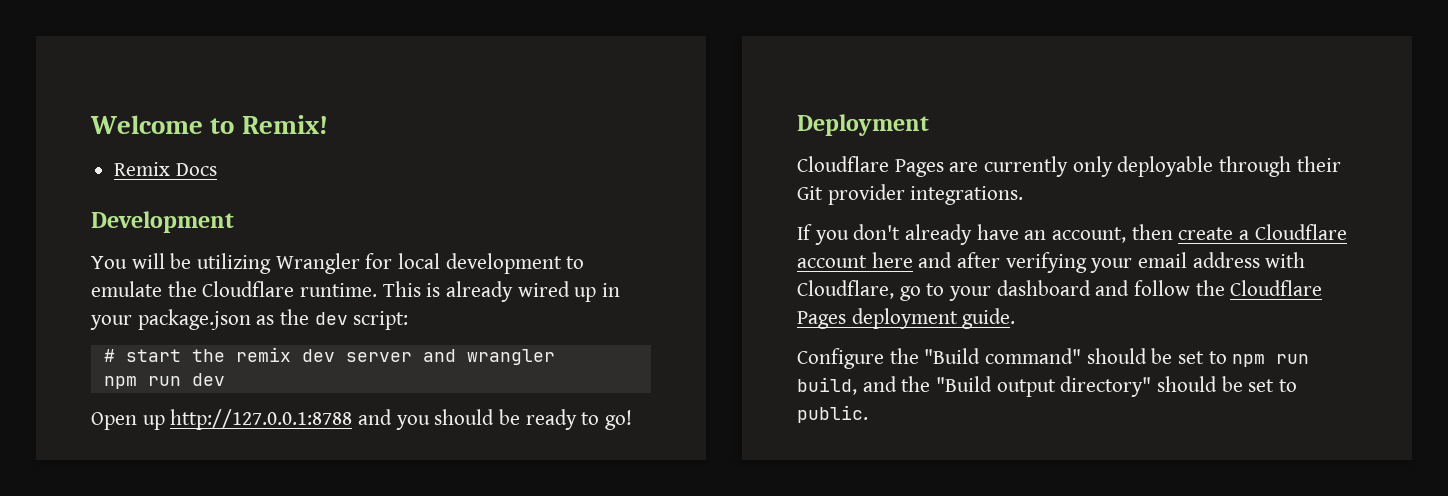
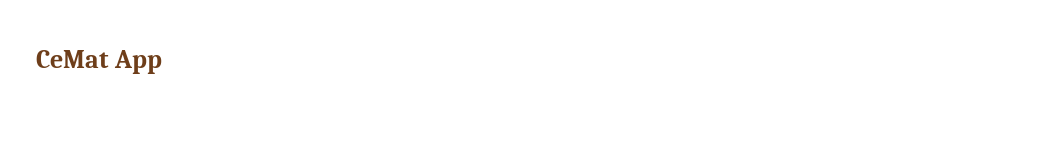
[90,115,328,134] [114,162,217,176] [91,211,234,233] [91,253,585,274] [91,281,621,302] [90,309,409,330] [103,347,555,365] [103,373,225,389] [91,409,633,430] [797,114,929,136] [797,156,1341,177] [797,184,1024,205] [797,224,1347,245] [797,252,1306,273] [797,280,1323,301] [797,308,1016,329] [797,348,1310,369] [797,376,1298,397] [797,405,868,423] Welcome to Remix! // Remix Docs // Development // You will be utilizing Wrangler for local development to emulate the Cloudflare runtime. This is already wired up in your package.json as the dev script: // # start the remix dev server and wrangler // npm run dev // Open up http://127.0.0.1:8788 and you should be ready to go! // Deployment // Cloudflare Pages are currently only deployable through their Git provider integrations. // If you don't already have an account, then create a Cloudflare account here and after verifying your email address with Cloudflare, go to your dashboard and follow the Cloudflare Pages deployment guide. // Configure the "Build command" should be set to npm run build, and the "Build output directory" should be set to public. -> [36,50,162,74] CeMat App

